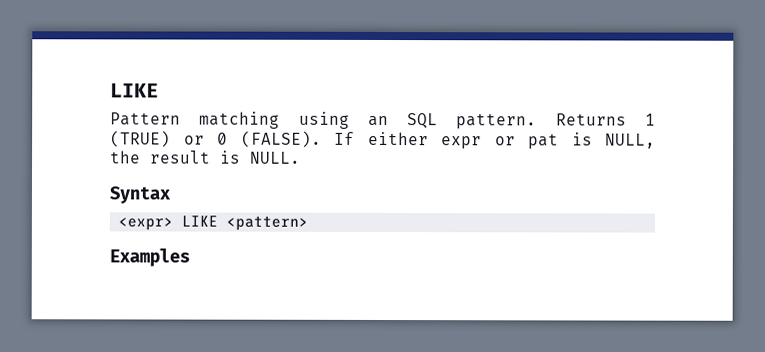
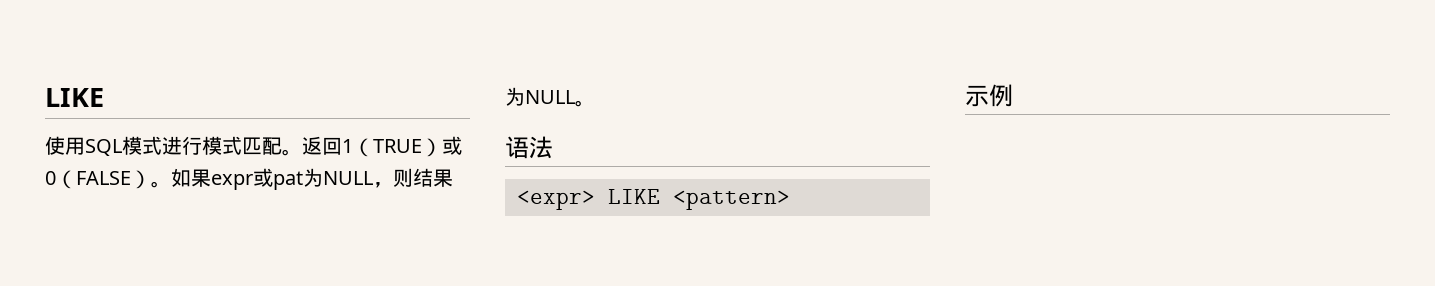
[110,111,656,130] [110,130,656,150] [110,150,301,164] [109,186,171,204] Pattern matching using an SQL pattern. Returns 1 (TRUE) or 0 (FALSE). If either expr or pat is NULL, the result is NULL. // Syntax -> [45,136,462,157] [45,168,453,190] [505,87,595,107] [505,136,553,159] 使用SQL模式进行模式匹配。返回1（TRUE）或0（FALSE）。如果expr或pat为NULL，则结果为NULL。 // 语法
[109,248,190,267] Examples -> [965,84,1013,107] 示例

